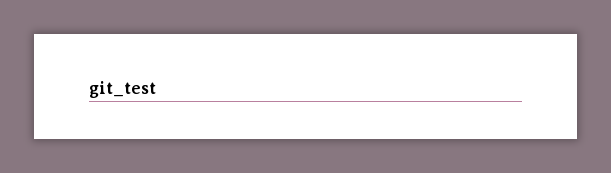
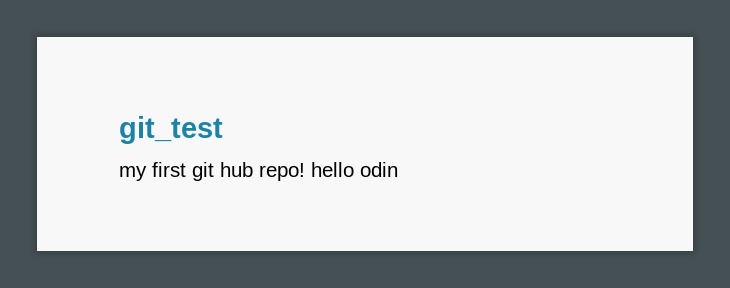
(156, 89) none -> [119,162,398,181] // my first git hub repo! hello odin

